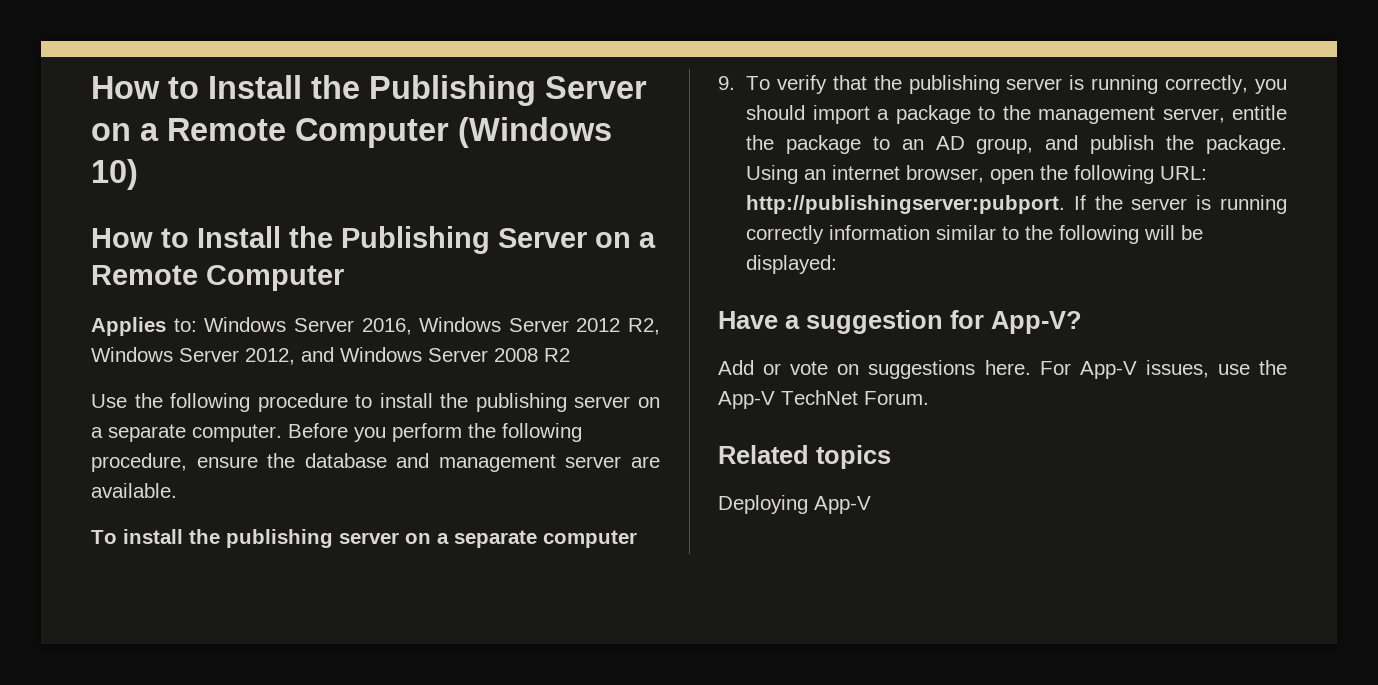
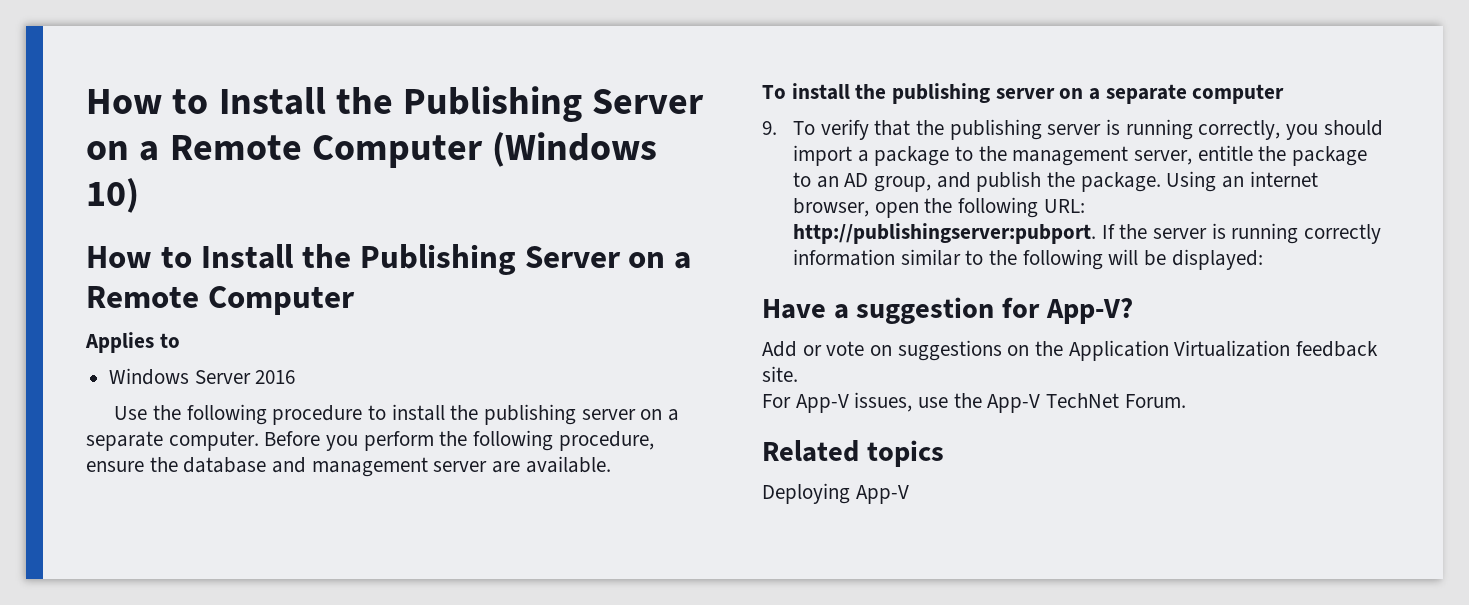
[173,317,660,335] [91,347,570,365] to: Windows Server 2016, Windows Server 2012 R2, Windows Server 2012, and Windows Server 2008 R2 -> [159,333,180,348] [109,368,296,385] to // Windows Server 2016
[984,360,1031,375] here. -> [1007,340,1379,361] [762,366,798,382] on the Application Virtualization feedback site. //

